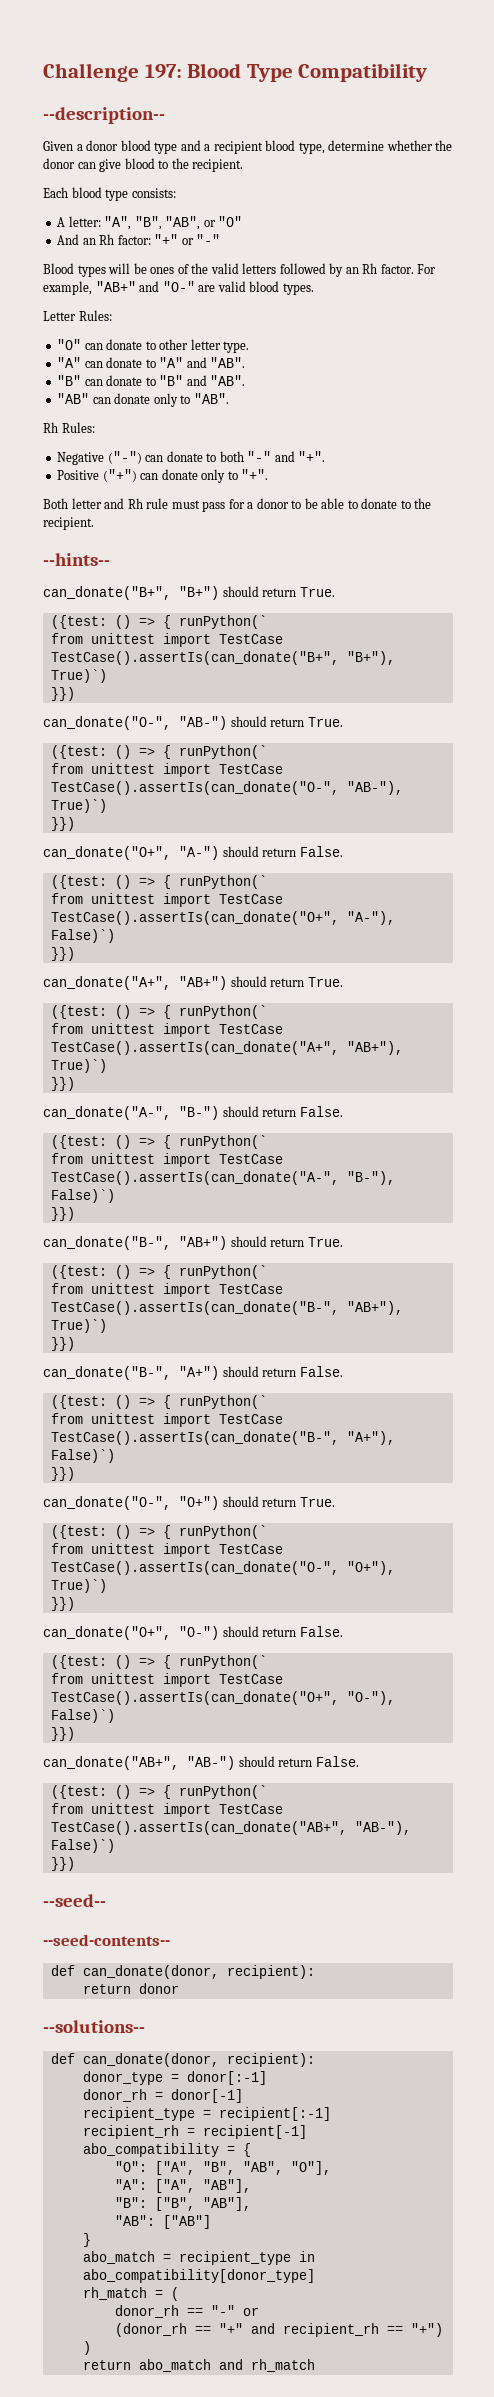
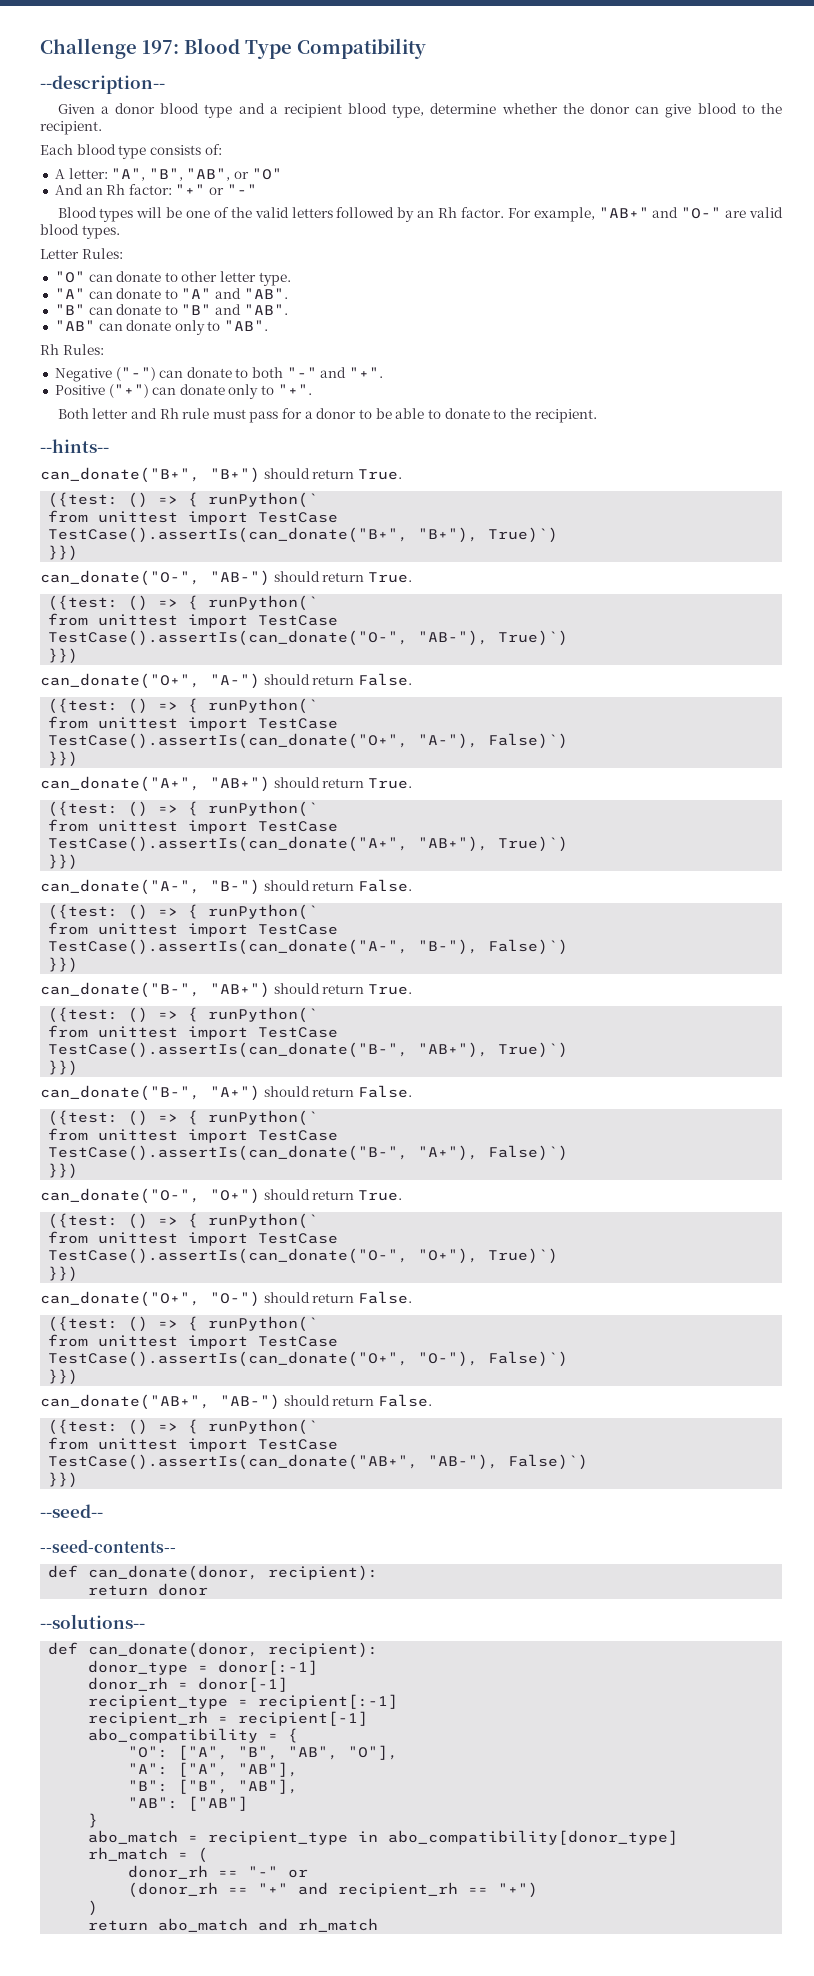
[131,188,176,198] consists: -> [149,144,222,155] consists of:
[150,267,175,274] ones -> [186,210,211,218] one

